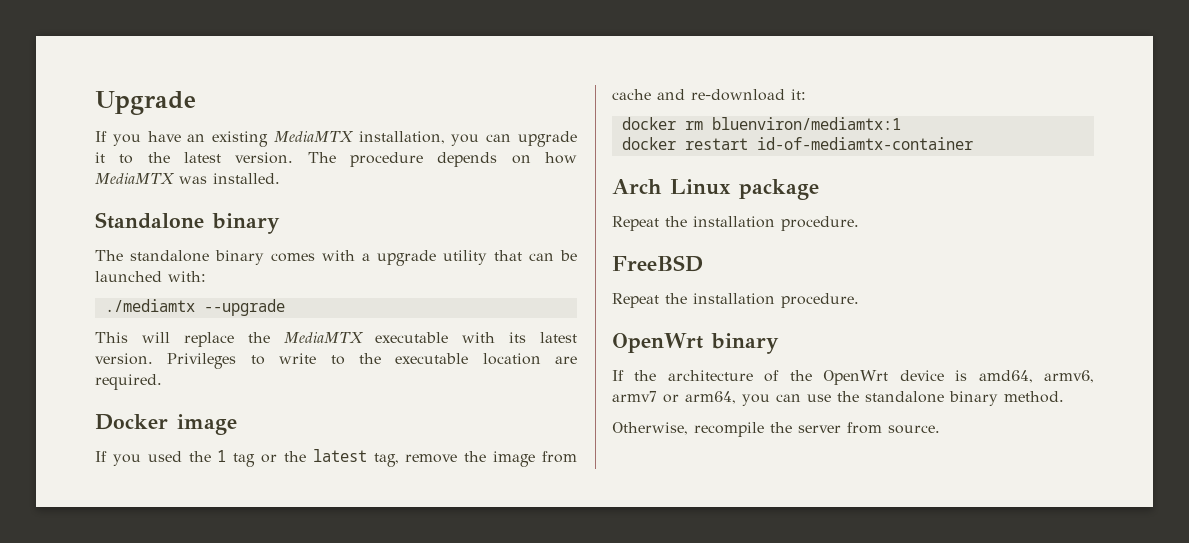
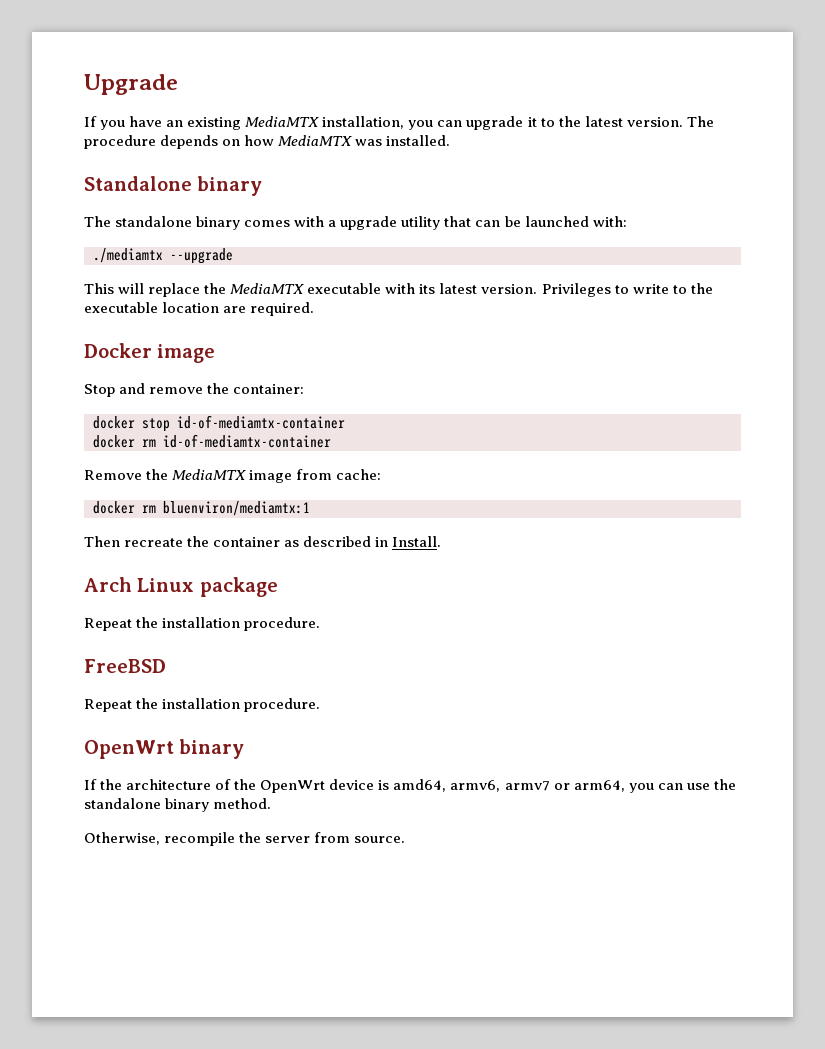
[95,449,577,467] [612,89,806,101] [621,117,901,130] [621,137,973,150] If you used the 1 tag or the latest tag, remove the image from cache and re-download it: // docker rm bluenviron/mediamtx:1 // docker restart id-of-mediamtx-container -> [84,383,305,397] [93,415,345,432] [93,434,331,448] [84,469,382,483] [93,501,310,516] [84,536,442,547] Stop and remove the container: // docker stop id-of-mediamtx-container // docker rm id-of-mediamtx-container // Remove the MediaMTX image from cache: // docker rm bluenviron/mediamtx:1 // Then recreate the container as described in Install.

